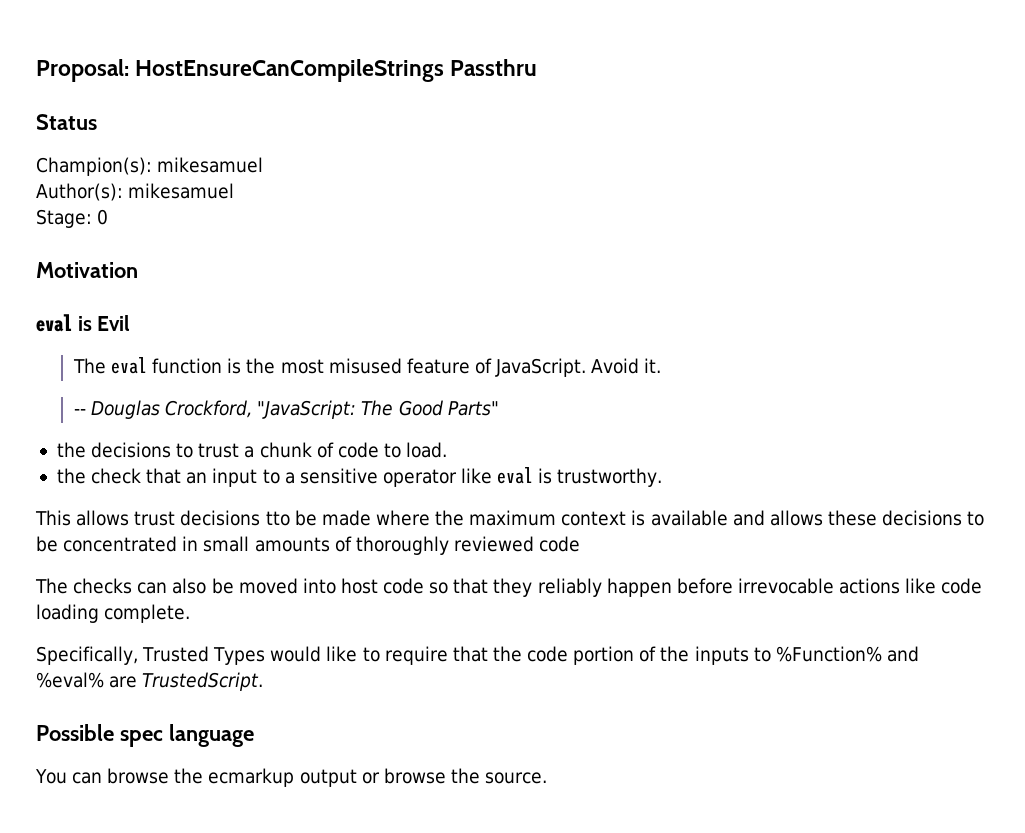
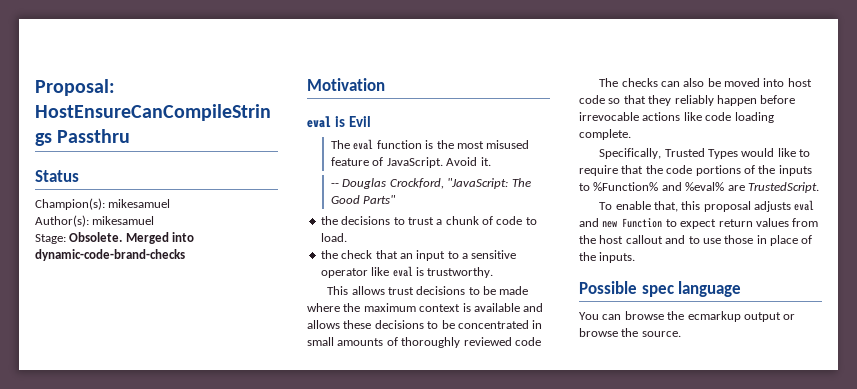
[97,209,109,225] 0 -> [69,232,195,244] [35,249,185,261] Obsolete. Merged into dynamic-code-brand-checks
[265,511,290,526] tto -> [468,287,480,295] to
[573,646,635,665] portion -> [695,165,741,176] portions
(264, 681) none -> [599,200,815,212] [579,218,819,229] [579,235,813,246] [579,252,636,263] // To enable that, this proposal adjusts eval and new Function to expect return values from the host callout and to use those in place of the inputs.

